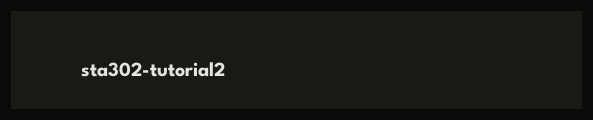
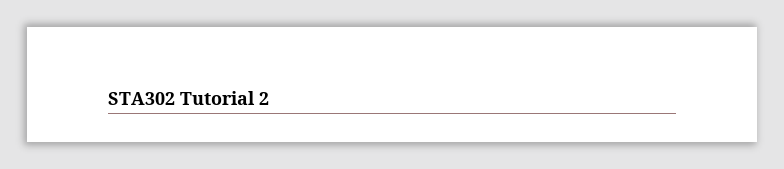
[81,62,225,77] sta302-tutorial2 -> [108,91,269,105] STA302 Tutorial 2

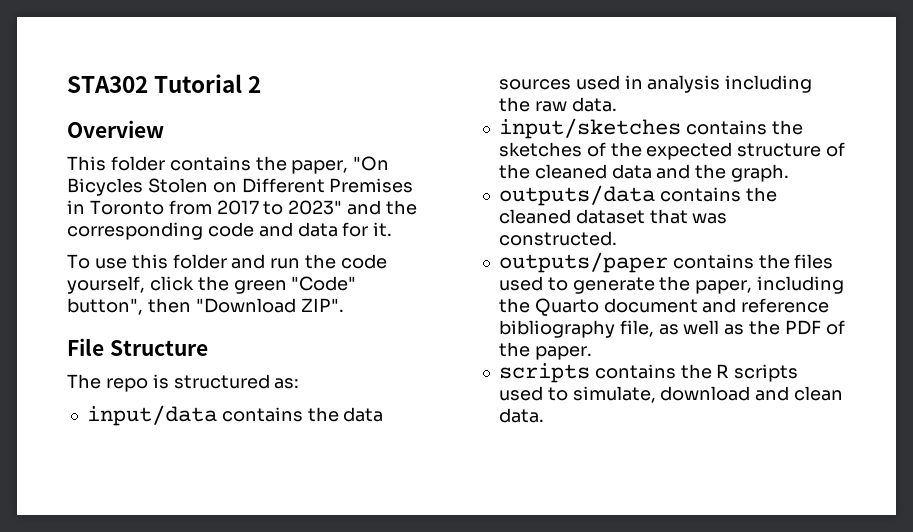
(269, 98) none -> [67,120,164,138] [67,156,390,174] [67,178,414,196] [67,200,418,215] [67,222,393,240] [67,254,388,269] [67,276,357,294] [67,298,344,315] [67,338,208,356] [67,374,300,392] [86,405,384,426] [498,75,813,93] [498,97,617,112] [498,118,803,139] [498,142,846,160] [498,164,790,182] [498,185,777,206] [498,209,728,224] [498,231,617,246] [498,252,834,273] [498,276,845,294] [498,298,830,316] [498,320,845,338] [498,342,592,360] [498,363,799,383] [498,386,844,403] [498,408,544,423] // Overview // This folder contains the paper, "On Bicycles Stolen on Different Premises in Toronto from 2017 to 2023" and the corresponding code and data for it. // To use this folder and run the code yourself, click the green "Code" button", then "Download ZIP". // File Structure // The repo is structured as: // input/data contains the data sources used in analysis including the raw data. // input/sketches contains the sketches of the expected structure of the cleaned data and the graph. // outputs/data contains the cleaned dataset that was constructed. // outputs/paper contains the files used to generate the paper, including the Quarto document and reference bibliography file, as well as the PDF of the paper. // scripts contains the R scripts used to simulate, download and clean data.

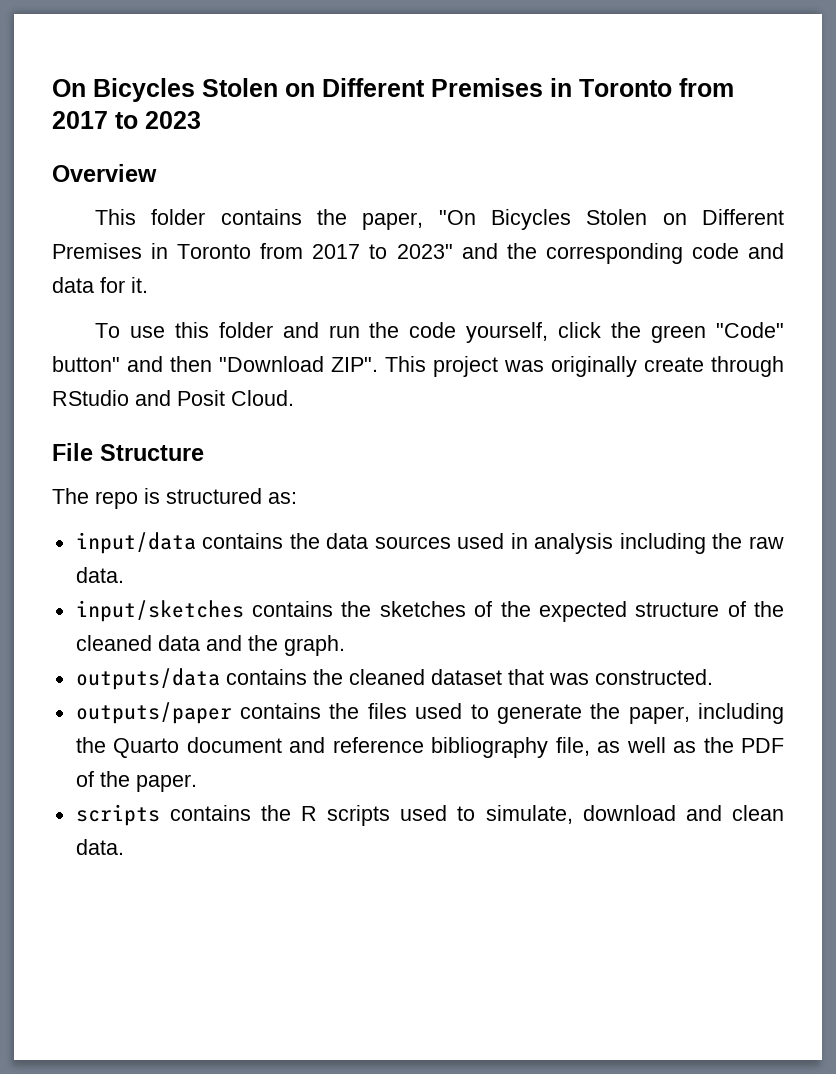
[67,74,262,93] STA302 Tutorial 2 -> [52,78,734,102] [52,111,201,129] On Bicycles Stolen on Different Premises in Toronto from 2017 to 2023
[67,298,143,315] button", -> [52,356,163,372] button" and
(344, 305) none -> [385,356,784,377] [52,390,294,406] This project was originally create through RStudio and Posit Cloud.

